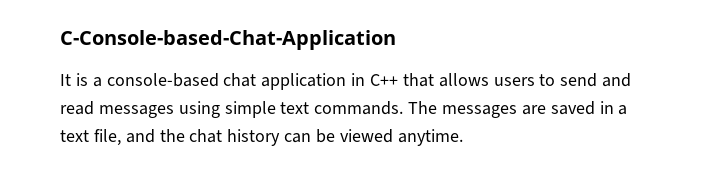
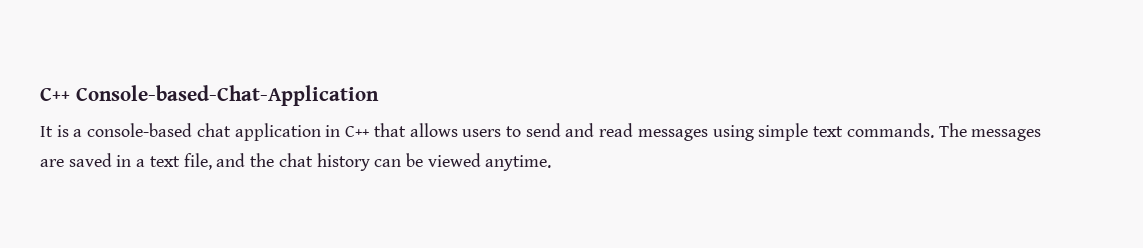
[60,30,396,50] C-Console-based-Chat-Application -> [40,85,379,106] C++ Console-based-Chat-Application

